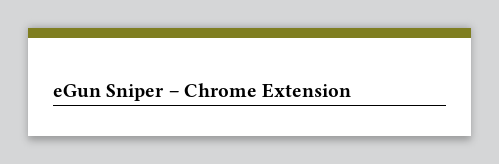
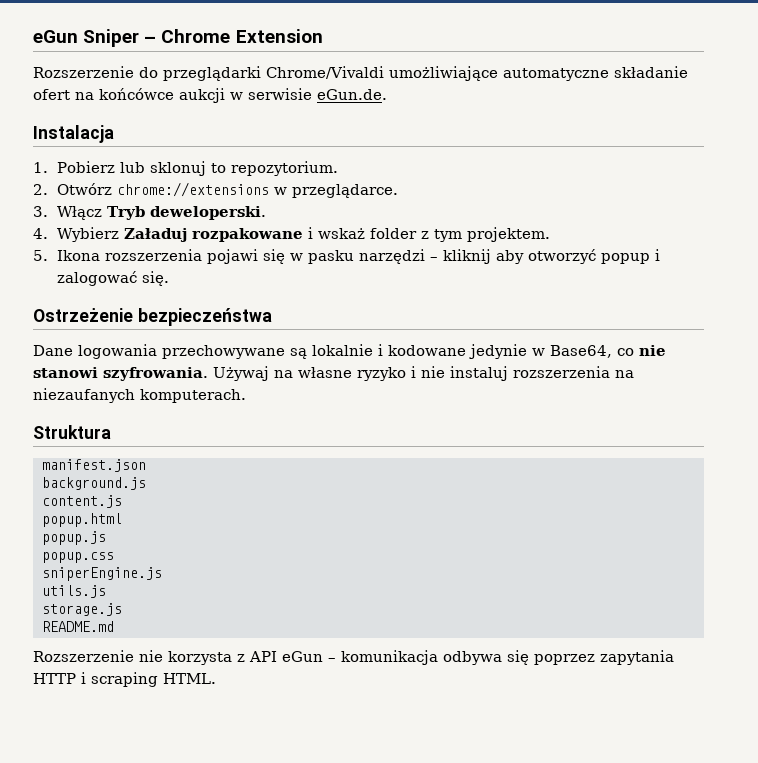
(352, 90) none -> [33,66,688,81] [33,88,387,103] [33,125,114,143] [33,161,338,176] [33,182,398,198] [33,206,266,220] [33,227,550,242] [33,249,660,264] [56,271,169,286] [33,308,272,326] [33,344,666,359] [33,366,634,381] [33,388,246,403] [33,425,111,439] [41,459,146,472] [41,477,146,490] [41,495,122,508] [41,513,122,527] [41,531,106,545] [41,552,114,563] [41,567,162,581] [41,585,106,598] [41,603,122,616] [41,621,114,632] [33,650,674,665] [33,672,216,687] // Rozszerzenie do przeglądarki Chrome/Vivaldi umożliwiające automatyczne składanie ofert na końcówce aukcji w serwisie eGun.de. // Instalacja // 1. Pobierz lub sklonuj to repozytorium. // 2. Otwórz chrome://extensions w przeglądarce. // 3. Włącz Tryb deweloperski. // 4. Wybierz Załaduj rozpakowane i wskaż folder z tym projektem. // 5. Ikona rozszerzenia pojawi się w pasku narzędzi – kliknij aby otworzyć popup i zalogować się. // Ostrzeżenie bezpieczeństwa // Dane logowania przechowywane są lokalnie i kodowane jedynie w Base64, co nie stanowi szyfrowania. Używaj na własne ryzyko i nie instaluj rozszerzenia na niezaufanych komputerach. // Struktura // manifest.json // background.js // content.js // popup.html // popup.js // popup.css // sniperEngine.js // utils.js // storage.js // README.md // Rozszerzenie nie korzysta z API eGun – komunikacja odbywa się poprzez zapytania HTTP i scraping HTML.

